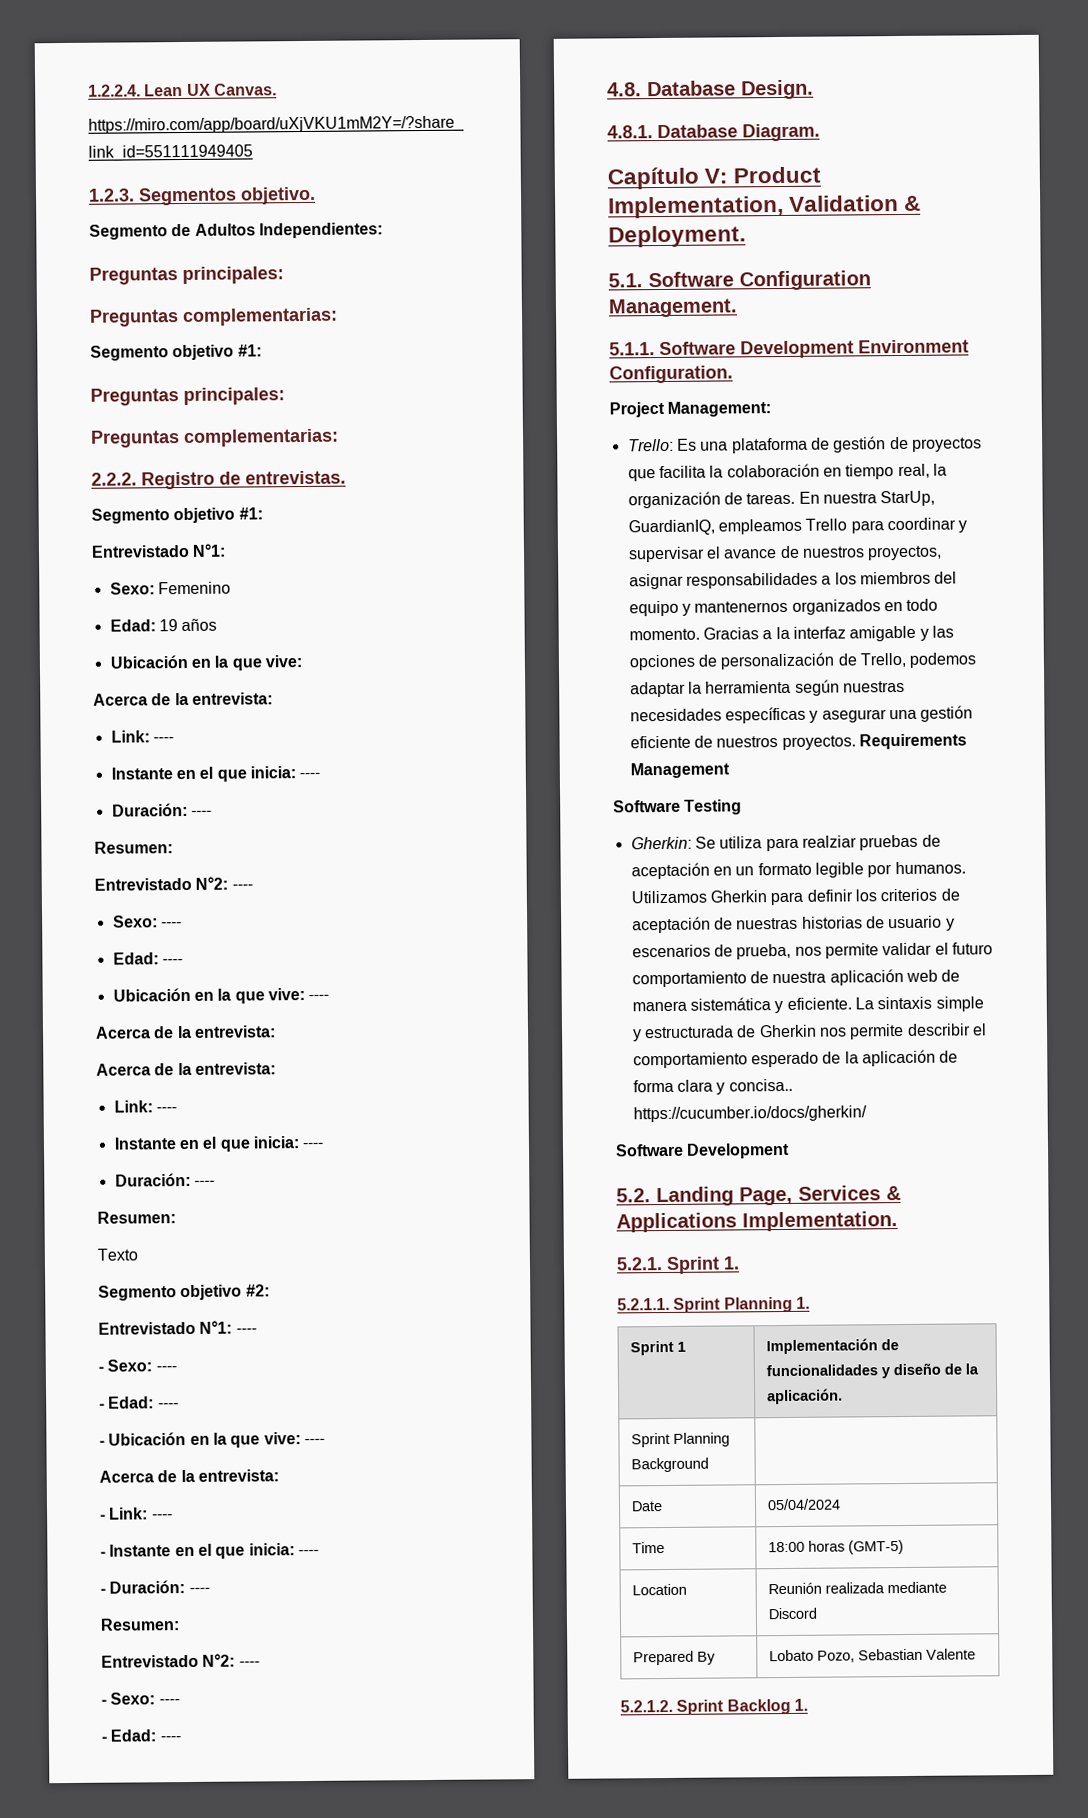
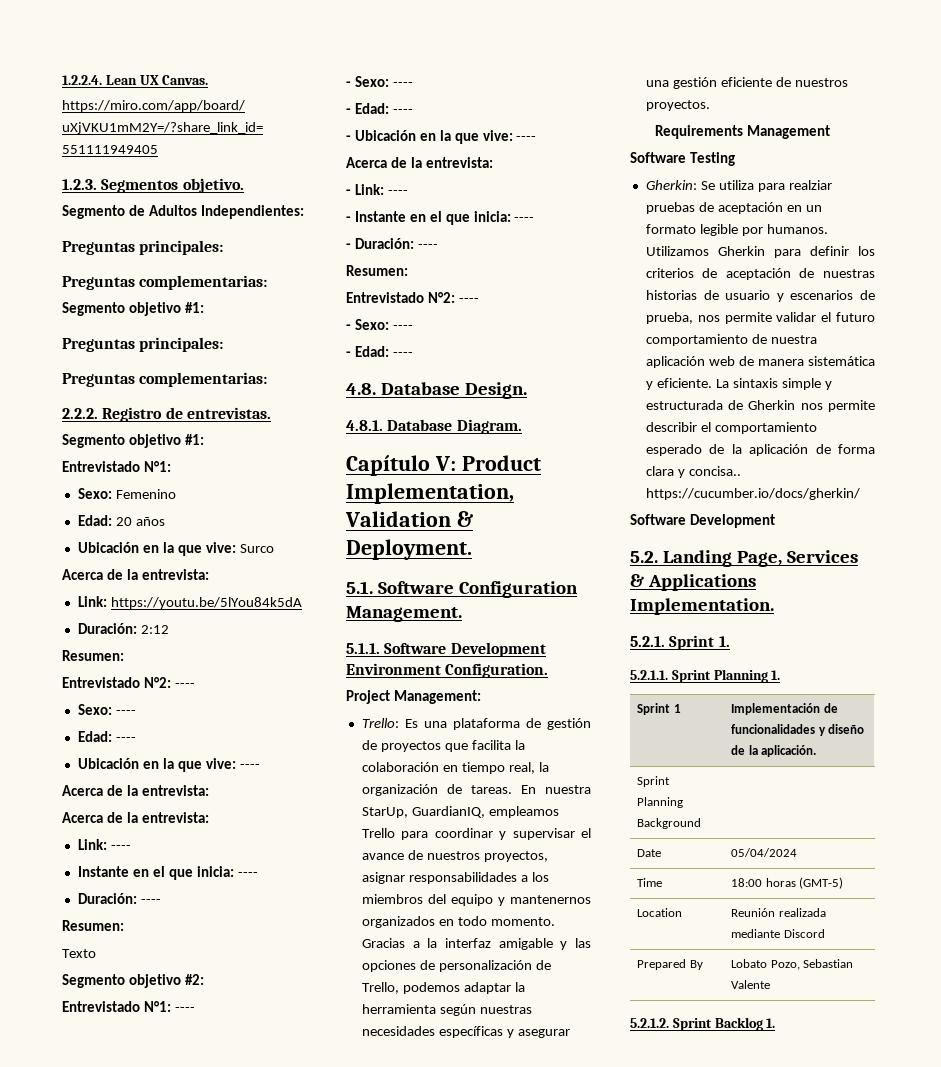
[158,619,178,632] 19 -> [115,517,132,526] 20
[93,692,273,706] [110,730,174,743] [110,766,321,782] [111,802,212,817] // Acerca de la entrevista: // Link: ---- // Instante en el que inicia: ---- // Duración: ---- -> [239,544,274,553] [62,569,209,580] [77,596,302,609] [77,623,169,634] Surco // Acerca de la entrevista: // Link: https://youtu.be/5lYou84k5dA // Duración: 2:12
(856, 743) none -> (710, 105) //

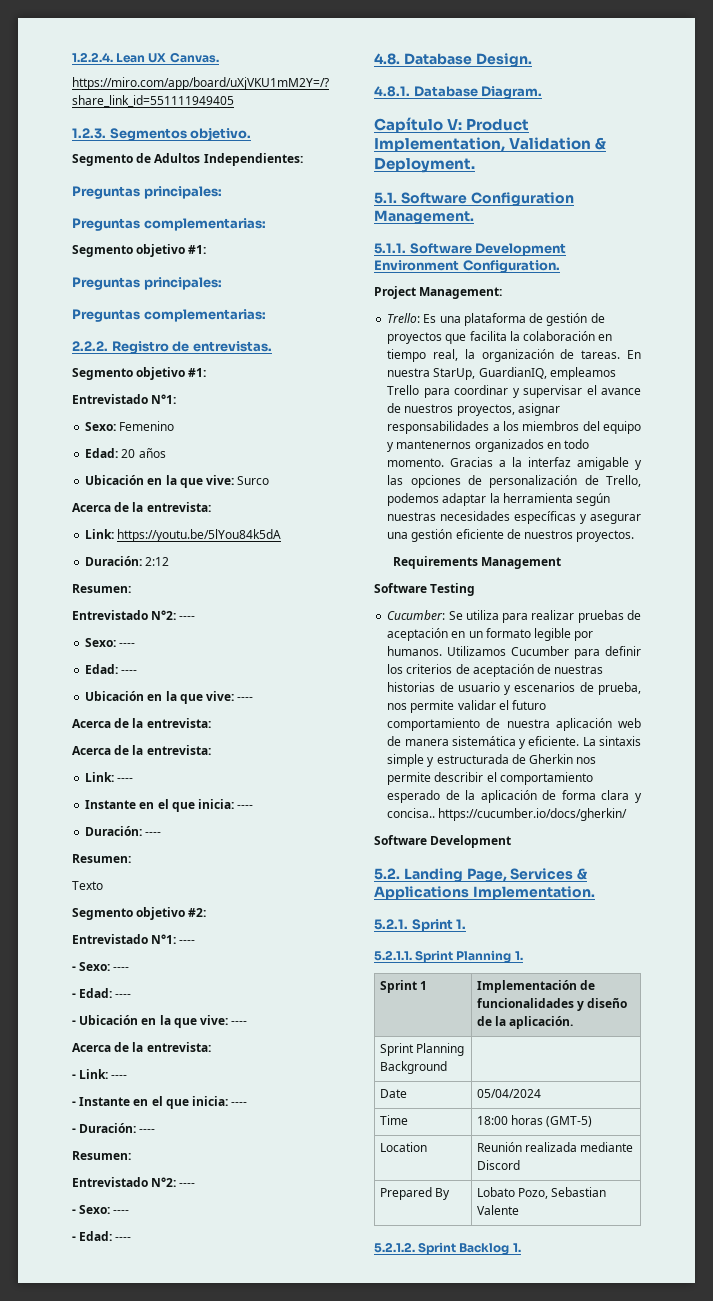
[645,180,697,190] Gherkin: -> [387,610,446,620] Cucumber:
[788,180,832,190] realziar -> [531,610,575,620] realizar
[717,246,765,256] Gherkin -> [511,646,570,656] Cucumber

